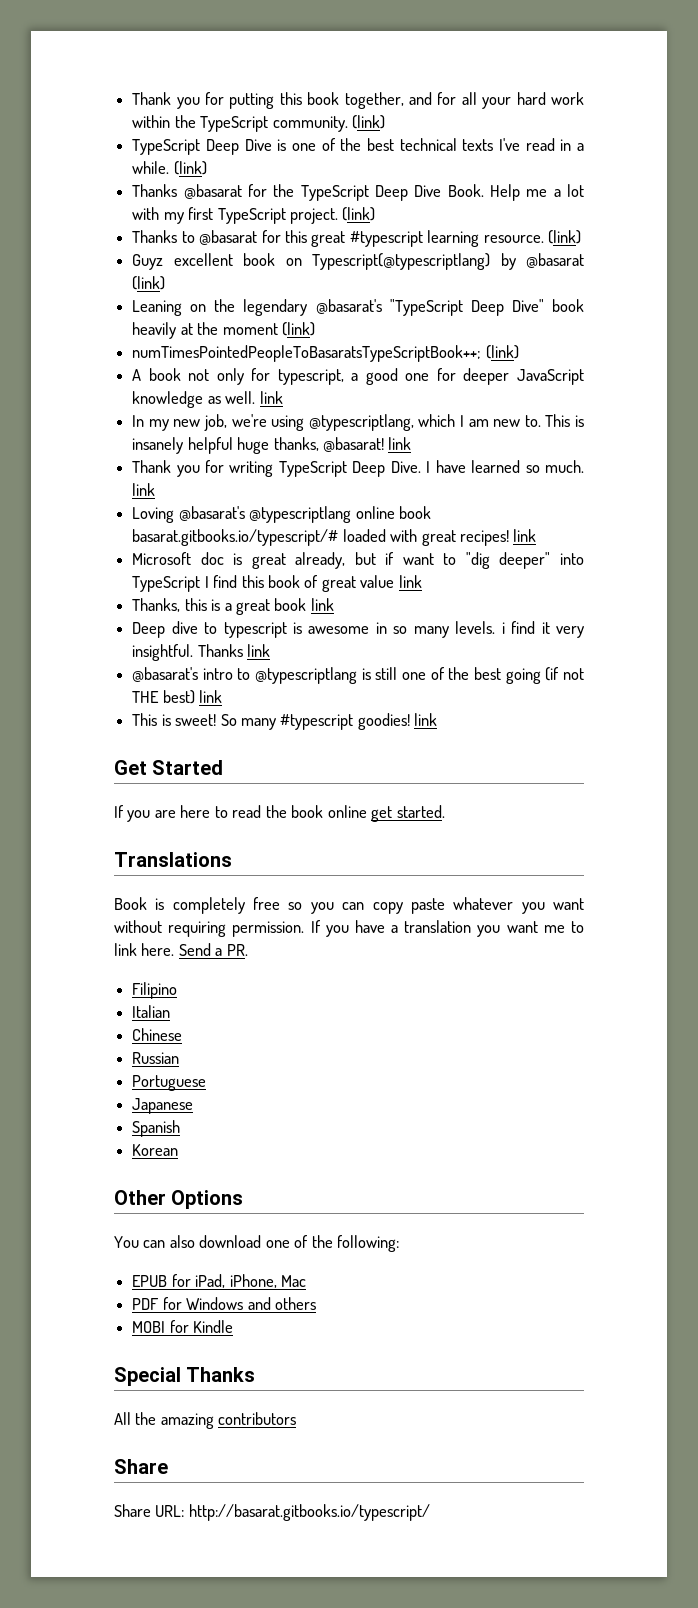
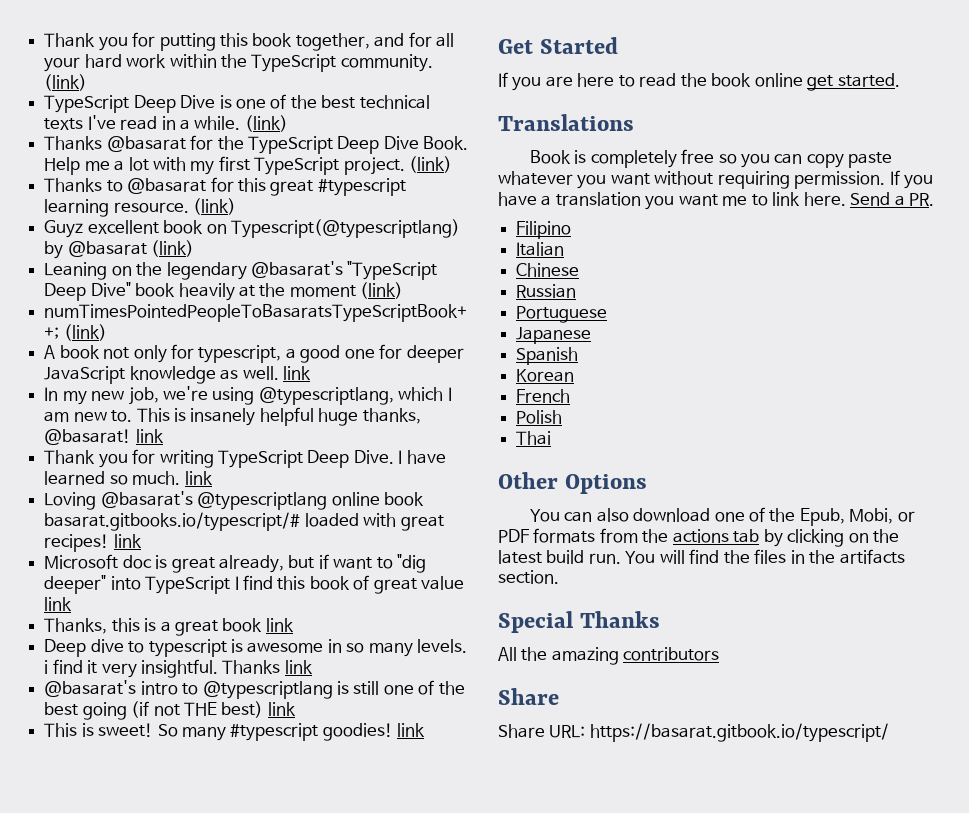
(179, 1150) none -> [516,389,571,403] [516,410,563,424] [516,431,552,445] // French // Polish // Thai
[337,1235,400,1252] [132,1274,306,1288] [132,1297,316,1310] [132,1320,234,1333] following: // EPUB for iPad, iPhone, Mac // PDF for Windows and others // MOBI for Kindle -> [799,508,915,526] [498,528,900,547] [498,549,905,564] [498,570,559,584] Epub, Mobi, or PDF formats from the actions tab by clicking on the latest build run. You will find the files in the artifacts section.
[188,1504,430,1521] http://basarat.gitbooks.io/typescript/ -> [589,723,889,742] https://basarat.gitbook.io/typescript/

